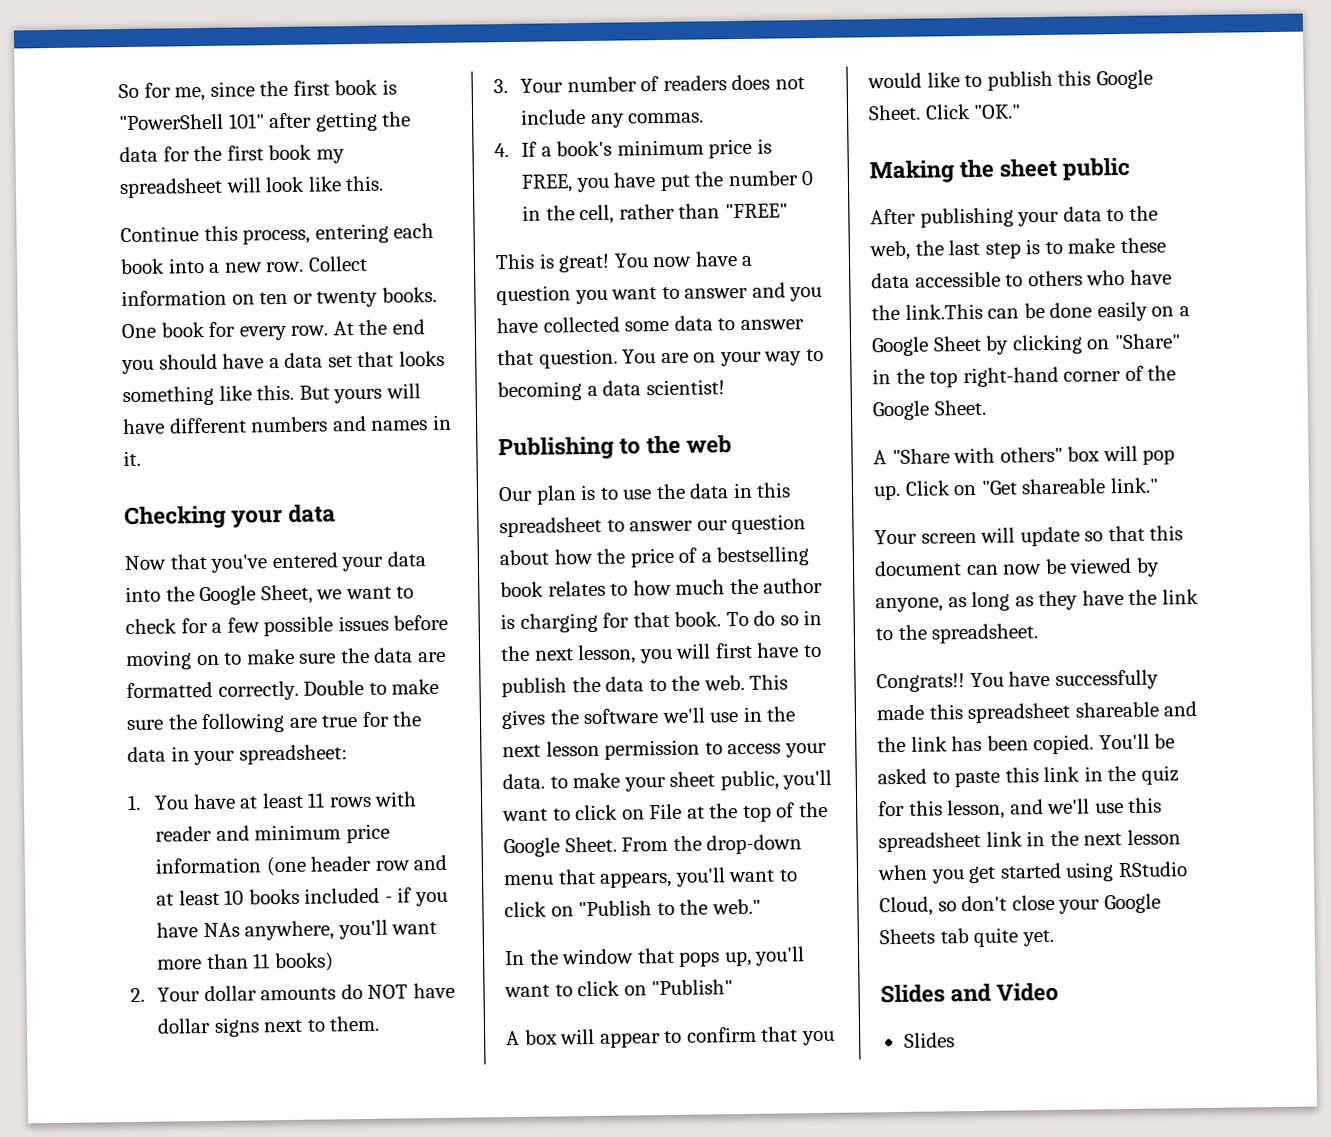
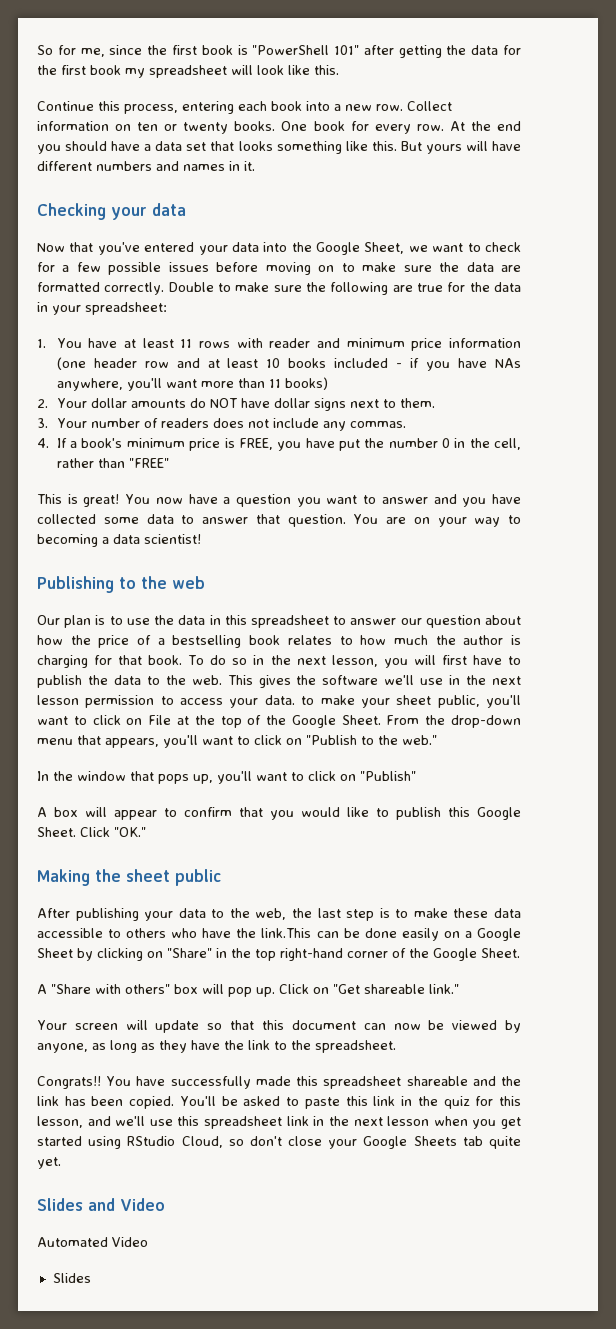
(1060, 991) none -> [37,1237,148,1247] // Automated Video

